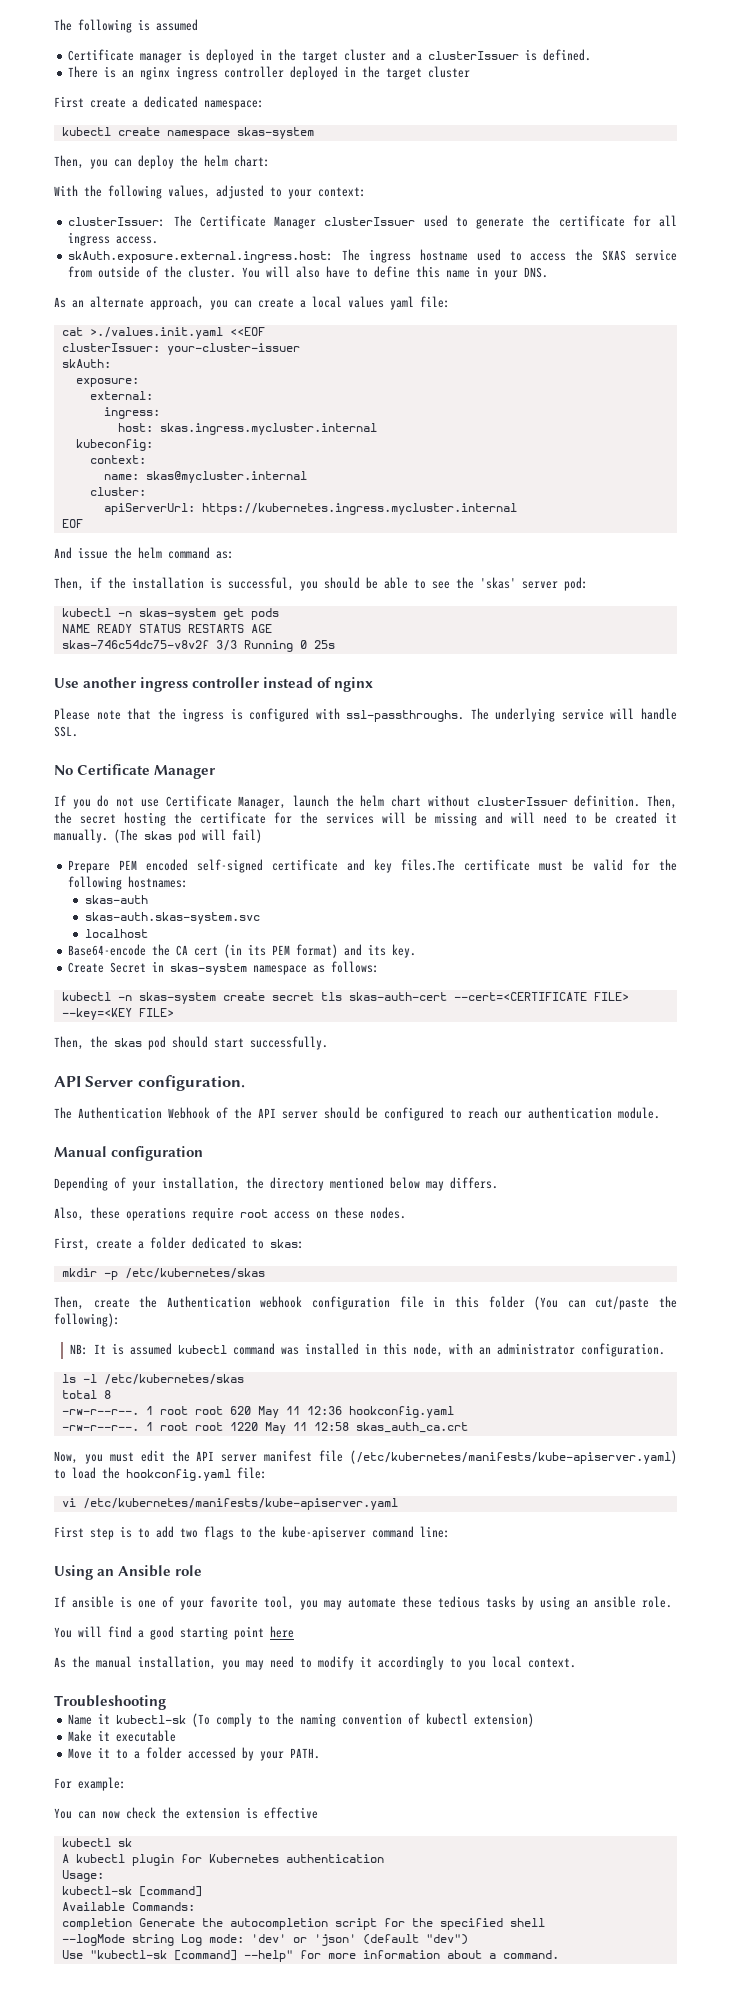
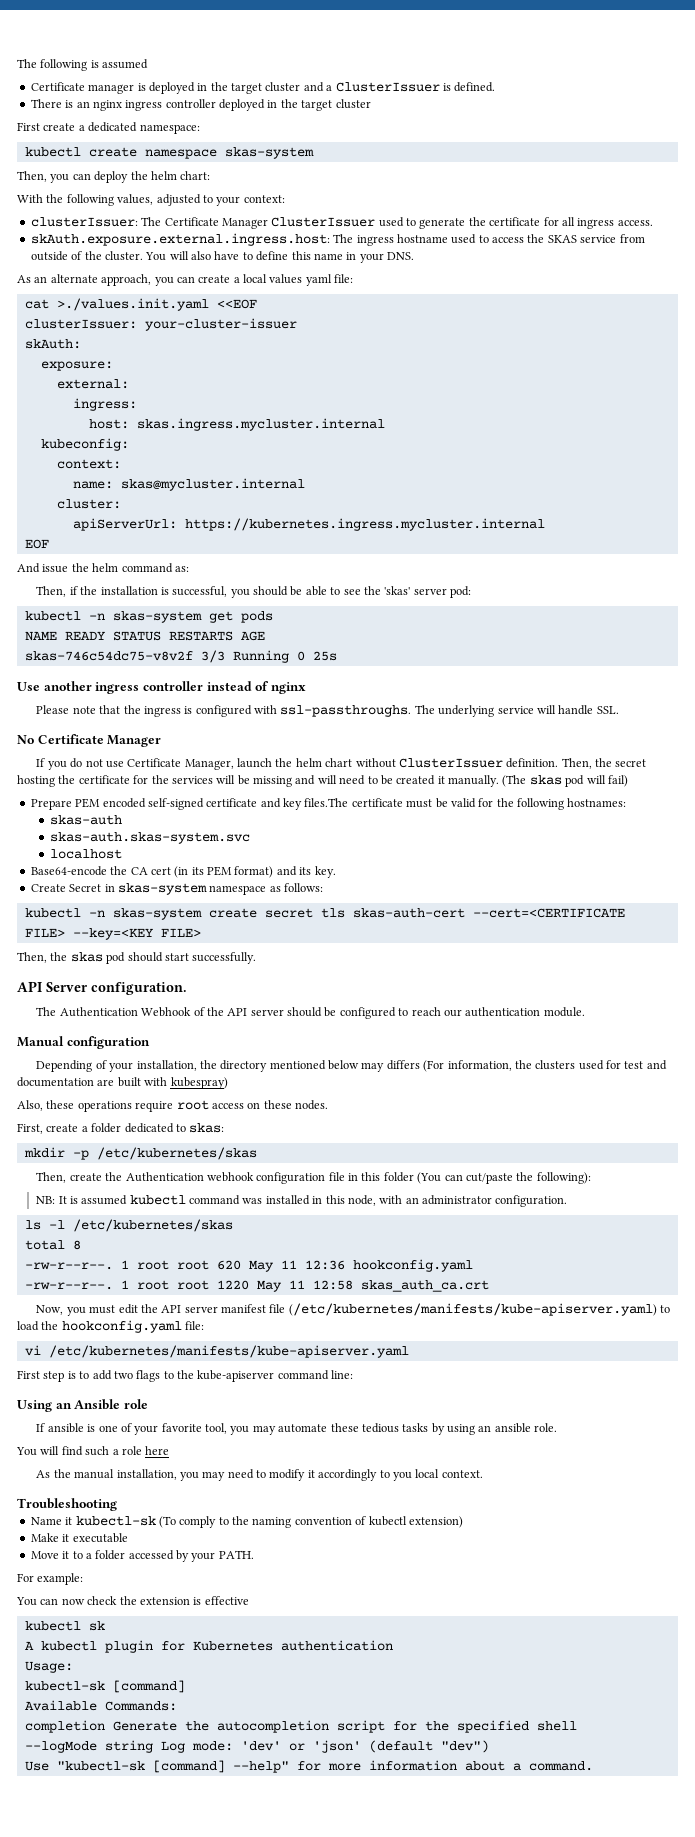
[428,51,520,60] clusterIssuer -> [335,82,440,92] ClusterIssuer
[324,217,416,226] clusterIssuer -> [271,217,376,227] ClusterIssuer
[476,797,568,806] clusterIssuer -> [398,758,503,768] ClusterIssuer
[450,1177,498,1189] differs. -> [386,1060,667,1072] [17,1077,228,1089] differs (For information, the clusters used for test and documentation are built with kubespray)
[138,1626,264,1640] a good starting point -> [85,1446,142,1456] such a role

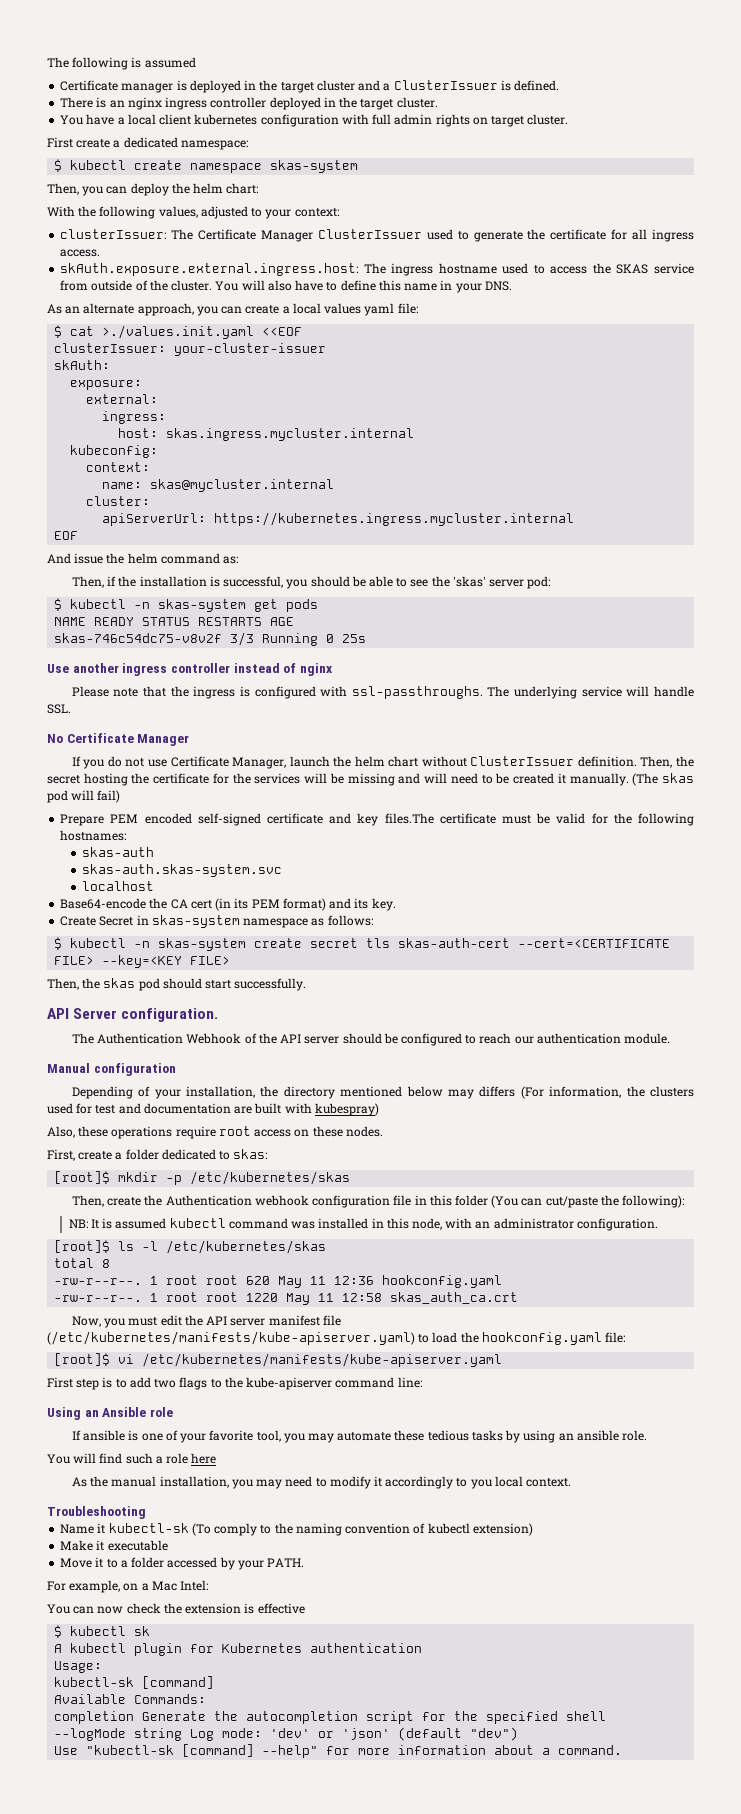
[335,99,371,109] cluster -> [396,97,438,108] [60,114,569,127] cluster. // You have a local client kubernetes configuration with full admin rights on target cluster.
(200, 129) none -> [54,159,63,172] $
(354, 278) none -> [54,325,63,338] $
(472, 592) none -> [54,598,63,611] $
(323, 887) none -> [54,937,63,950] $
(225, 1128) none -> [54,1171,111,1184] [root]$
(568, 1201) none -> [54,1240,111,1253] [root]$
(205, 1325) none -> [54,1353,111,1366] [root]$
[37,1573,84,1585] example: -> [69,1580,209,1593] example, on a Mac Intel:
(249, 1600) none -> [54,1625,63,1638] $

